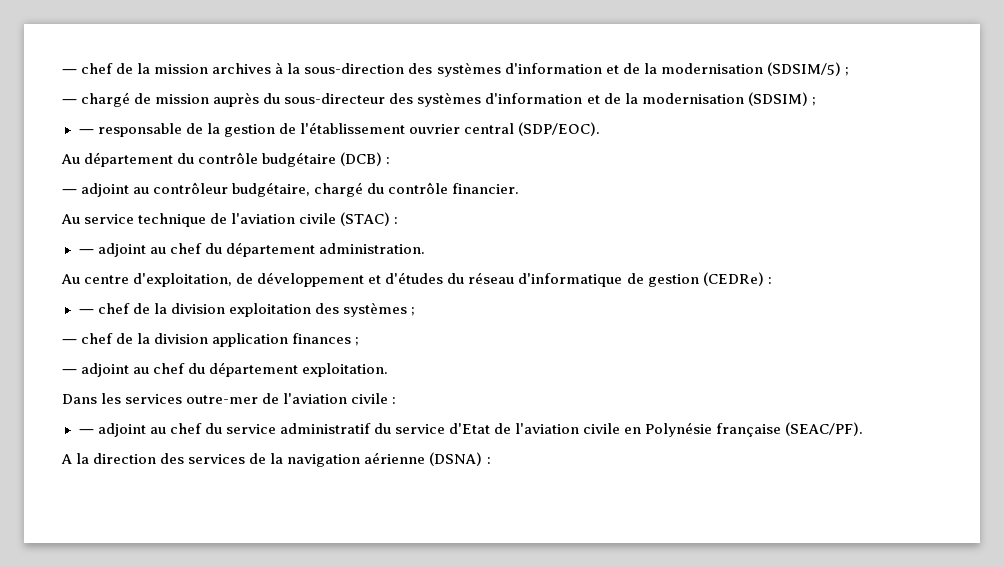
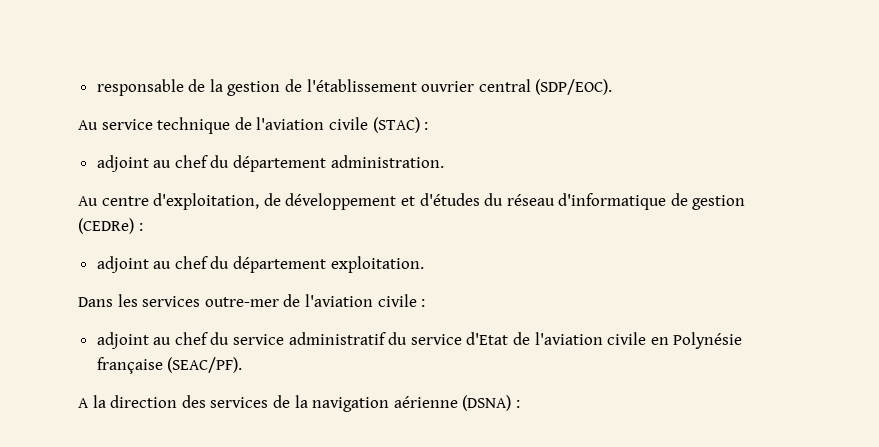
[62,62,849,77] [62,92,816,107] [78,129,94,134] ― chef de la mission archives à la sous-direction des systèmes d'information et de la modernisation (SDSIM/5) ; // ― chargé de mission auprès du sous-directeur des systèmes d'information et de la modernisation (SDSIM) ; // ― -> (96, 87) none
[61,152,391,167] [62,182,520,197] // Au département du contrôle budgétaire (DCB) : // ― adjoint au contrôleur budgétaire, chargé du contrôle financier. -> (613, 87) none
[78,249,94,254] ― -> (429, 126) none
[78,302,415,317] [62,333,360,347] [62,369,77,374] ― chef de la division exploitation des systèmes ; // ― chef de la division application finances ; // ― -> (143, 227) none
[78,429,94,434] ― -> (426, 303) none

